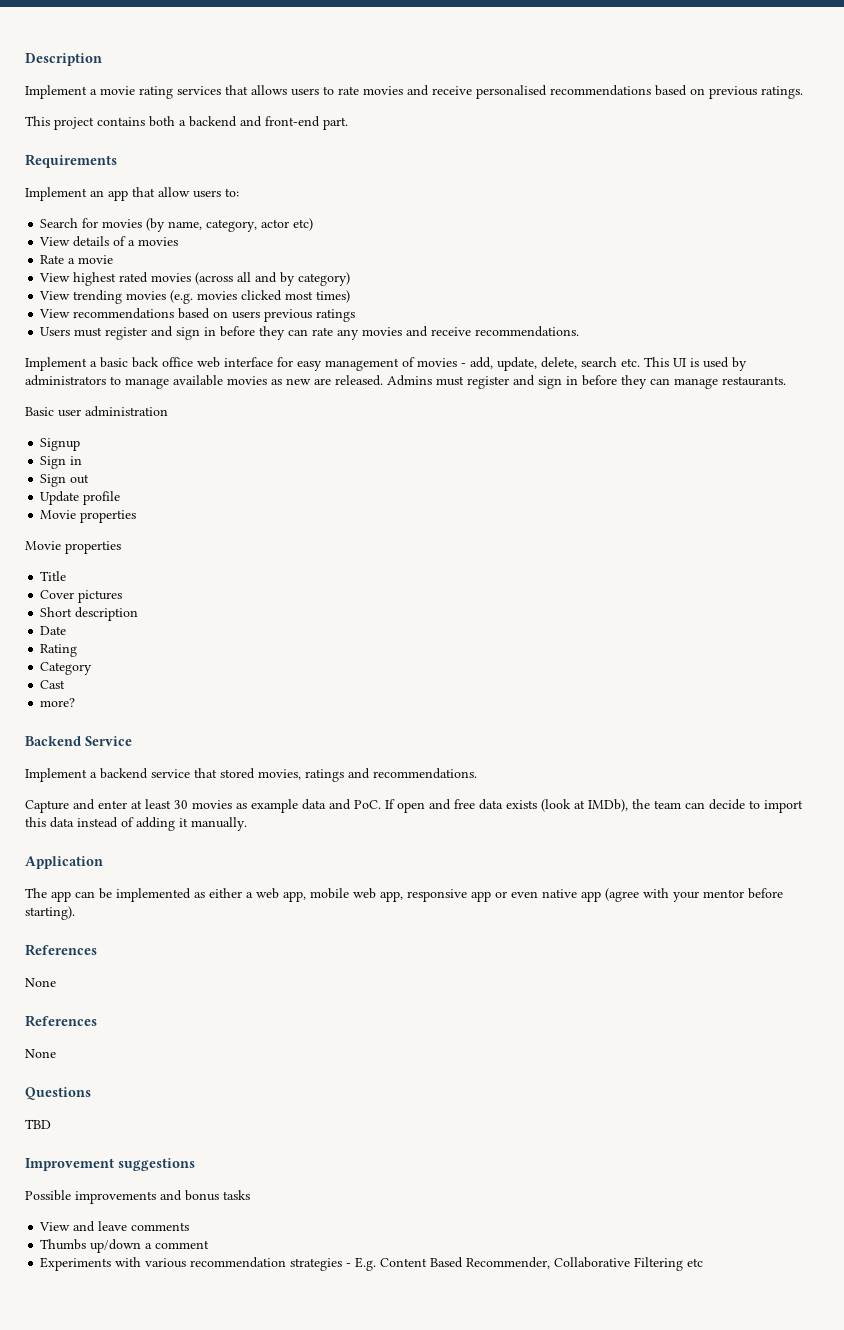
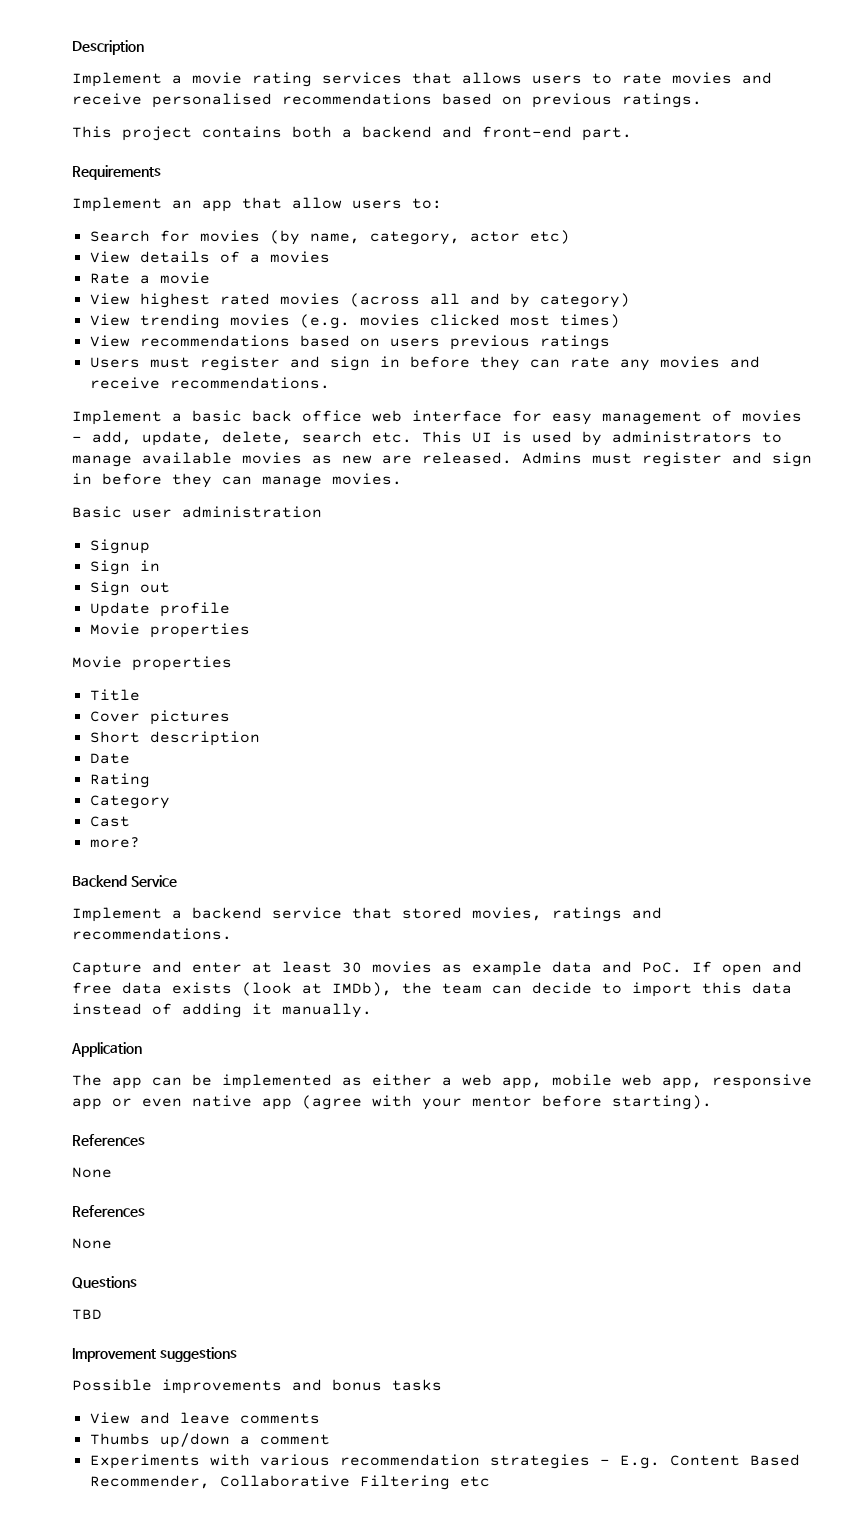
[722,376,786,386] restaurants. -> [332,473,402,485] movies.

